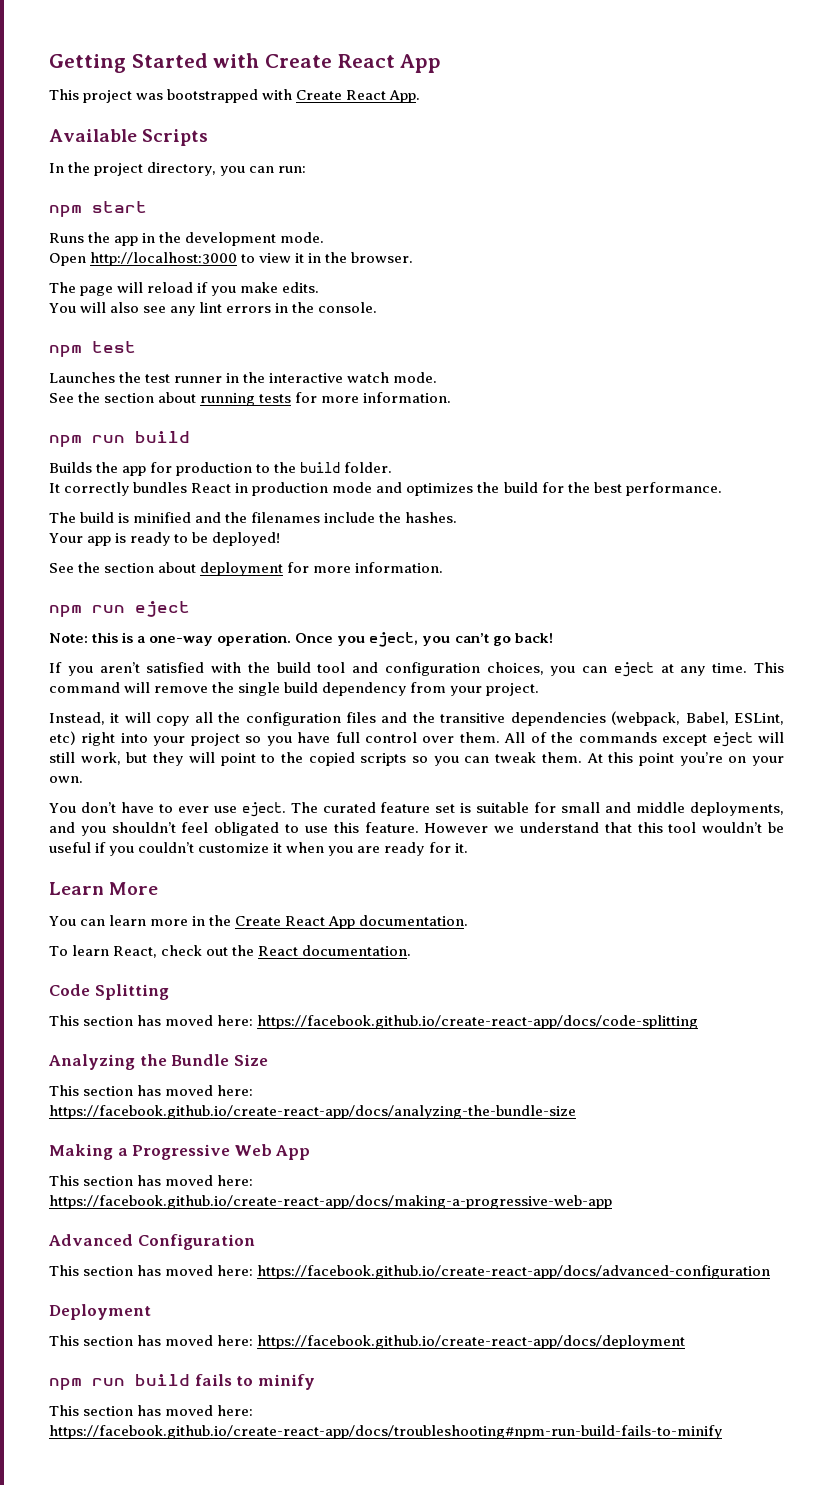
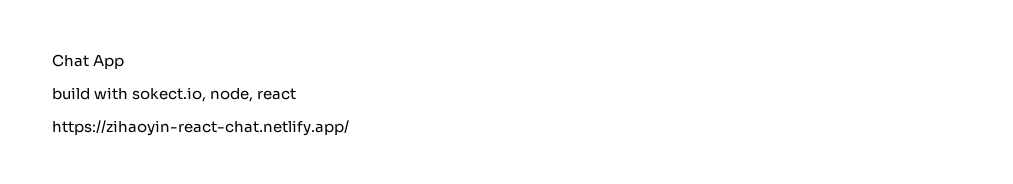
[49,53,442,73] [49,89,421,103] [49,129,209,146] [49,162,307,176] [49,201,147,217] [49,232,325,246] [49,252,414,266] [49,282,320,296] [49,302,378,316] [49,341,136,357] [49,372,438,383] [49,392,452,406] [49,431,190,447] [49,462,393,476] [49,482,722,496] [49,512,458,523] [49,532,281,546] [49,562,444,576] [49,601,190,617] [49,632,553,647] [49,662,784,677] [49,682,540,696] [49,711,785,726] [49,731,785,747] [49,752,785,766] [49,776,83,783] [49,802,784,817] [49,822,784,836] [49,842,468,856] [49,882,159,895] [49,915,469,929] [49,945,412,958] [49,984,169,1000] [49,1015,699,1029] [48,1054,268,1070] [49,1085,254,1096] [49,1105,576,1119] [49,1144,311,1160] [49,1175,254,1186] [49,1195,612,1209] [48,1234,255,1250] [49,1265,771,1279] [49,1304,151,1320] [49,1335,686,1349] [49,1374,315,1390] [49,1405,254,1416] [49,1425,722,1439] Getting Started with Create React App // This project was bootstrapped with Create React App. // Available Scripts // In the project directory, you can run: // npm start // Runs the app in the development mode. // Open http://localhost:3000 to view it in the browser. // The page will reload if you make edits. // You will also see any lint errors in the console. // npm test // Launches the test runner in the interactive watch mode. // See the section about running tests for more information. // npm run build // Builds the app for production to the build folder. // It correctly bundles React in production mode and optimizes the build for the best performance. // The build is minified and the filenames include the hashes. // Your app is ready to be deployed! // See the section about deployment for more information. // npm run eject // Note: this is a one-way operation. Once you eject, you can’t go back! // If you aren’t satisfied with the build tool and configuration choices, you can eject at any time. This command will remove the single build dependency from your project. // Instead, it will copy all the configuration files and the transitive dependencies (webpack, Babel, ESLint, etc) right into your project so you have full control over them. All of the commands except eject will still work, but they will point to the copied scripts so you can tweak them. At this point you’re on your own. // You don’t have to ever use eject. The curated feature set is suitable for small and middle deployments, and you shouldn’t feel obligated to use this feature. However we understand that this tool wouldn’t be useful if you couldn’t customize it when you are ready for it. // Learn More // You can learn more in the Create React App documentation. // To learn React, check out the React documentation. // Code Splitting // This section has moved here: https://facebook.github.io/create-react-app/docs/code-splitting // Analyzing the Bundle Size // This section has moved here: https://facebook.github.io/create-react-app/docs/analyzing-the-bundle-size // Making a Progressive Web App // This section has moved here: https://facebook.github.io/create-react-app/docs/making-a-progressive-web-app // Advanced Configuration // This section has moved here: https://facebook.github.io/create-react-app/docs/advanced-configuration // Deployment // This section has moved here: https://facebook.github.io/create-react-app/docs/deployment // npm run build fails to minify // This section has moved here: https://facebook.github.io/create-react-app/docs/troubleshooting#npm-run-build-fails-to-minify -> [52,54,125,69] [52,87,297,102] [52,120,349,136] Chat App // build with sokect.io, node, react // https://zihaoyin-react-chat.netlify.app/

